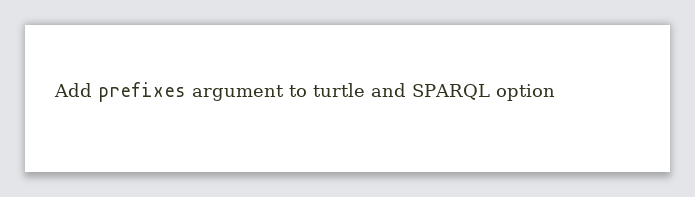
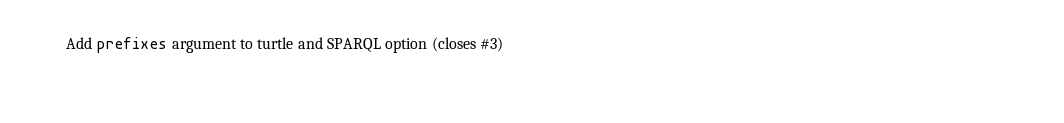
(555, 92) none -> [431,37,503,52] (closes #3)

